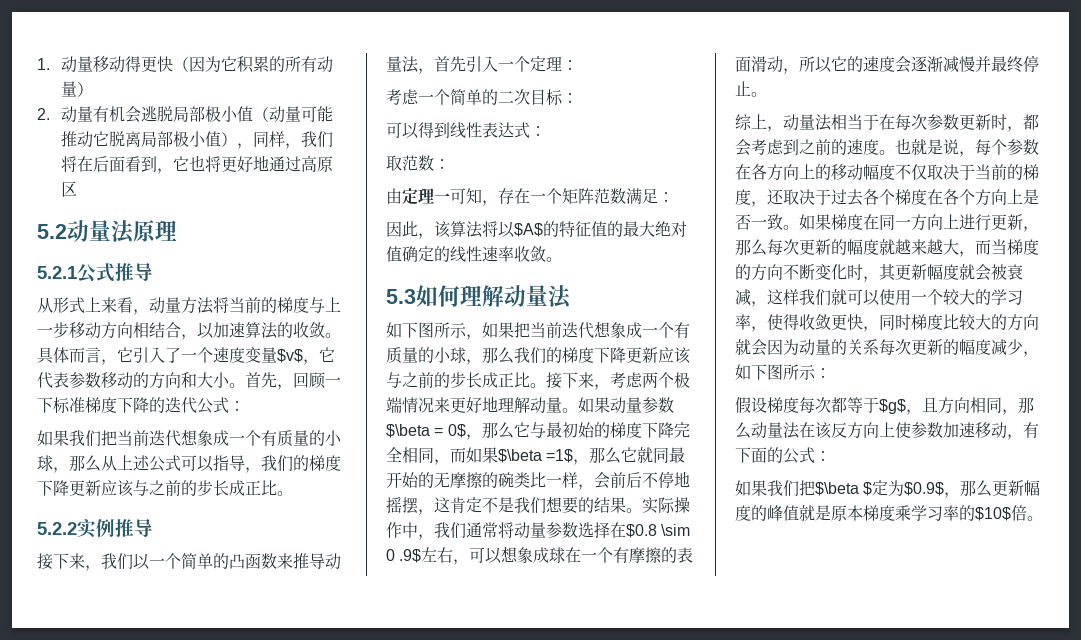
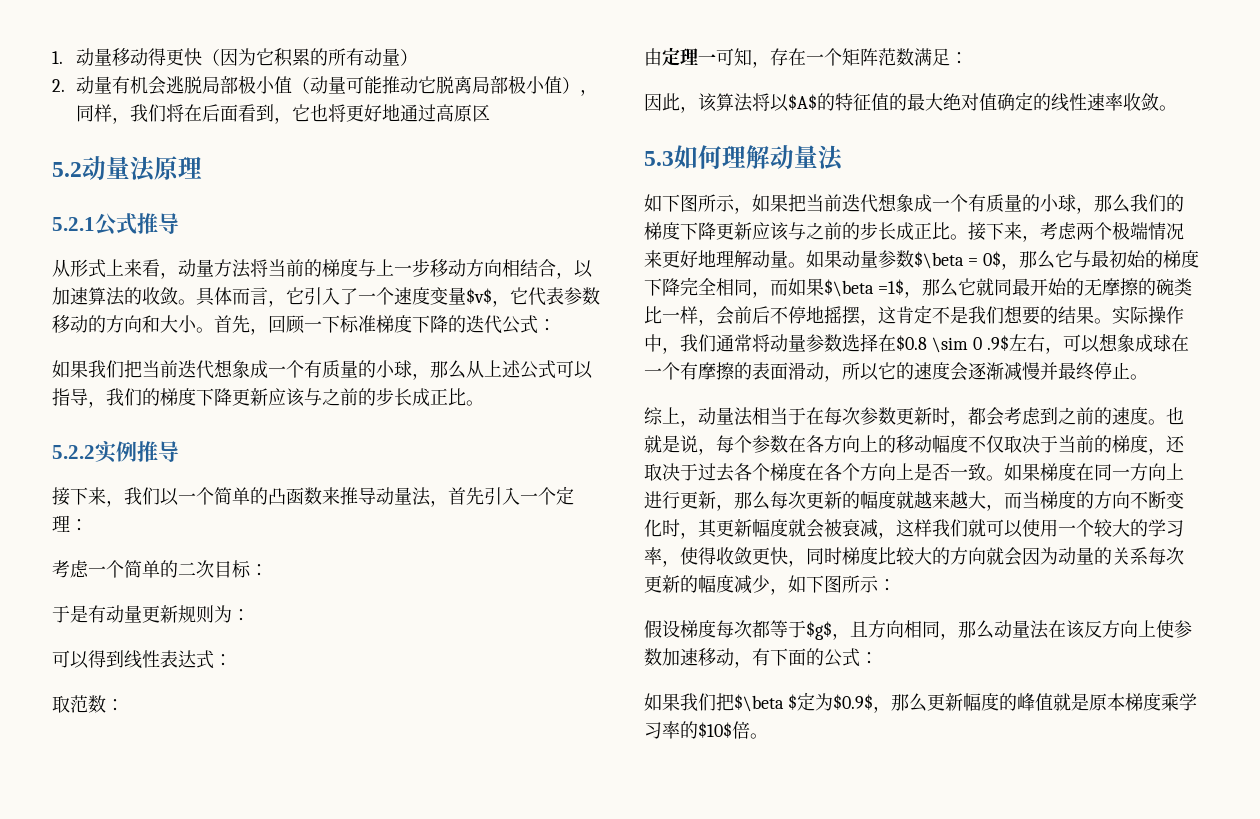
(578, 98) none -> [52,605,250,623] // 于是有动量更新规则为：

